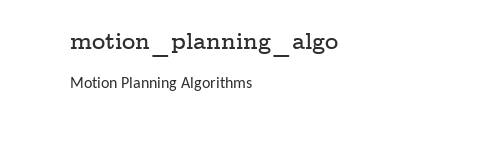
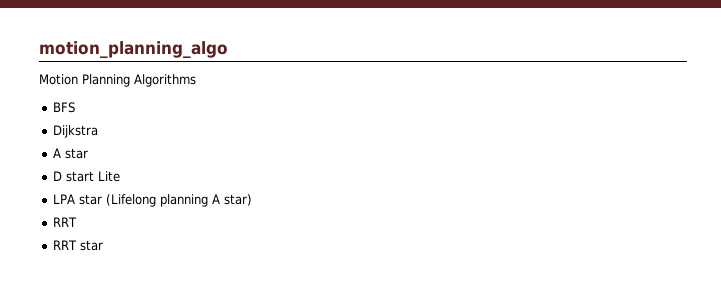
(253, 84) none -> [53,102,76,113] [53,125,99,138] [53,148,89,159] [53,171,121,182] [53,194,253,207] [53,217,78,227] [53,240,104,251] // BFS // Dijkstra // A star // D start Lite // LPA star (Lifelong planning A star) // RRT // RRT star

